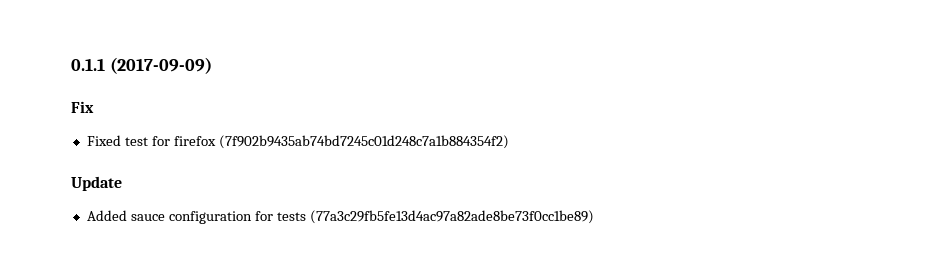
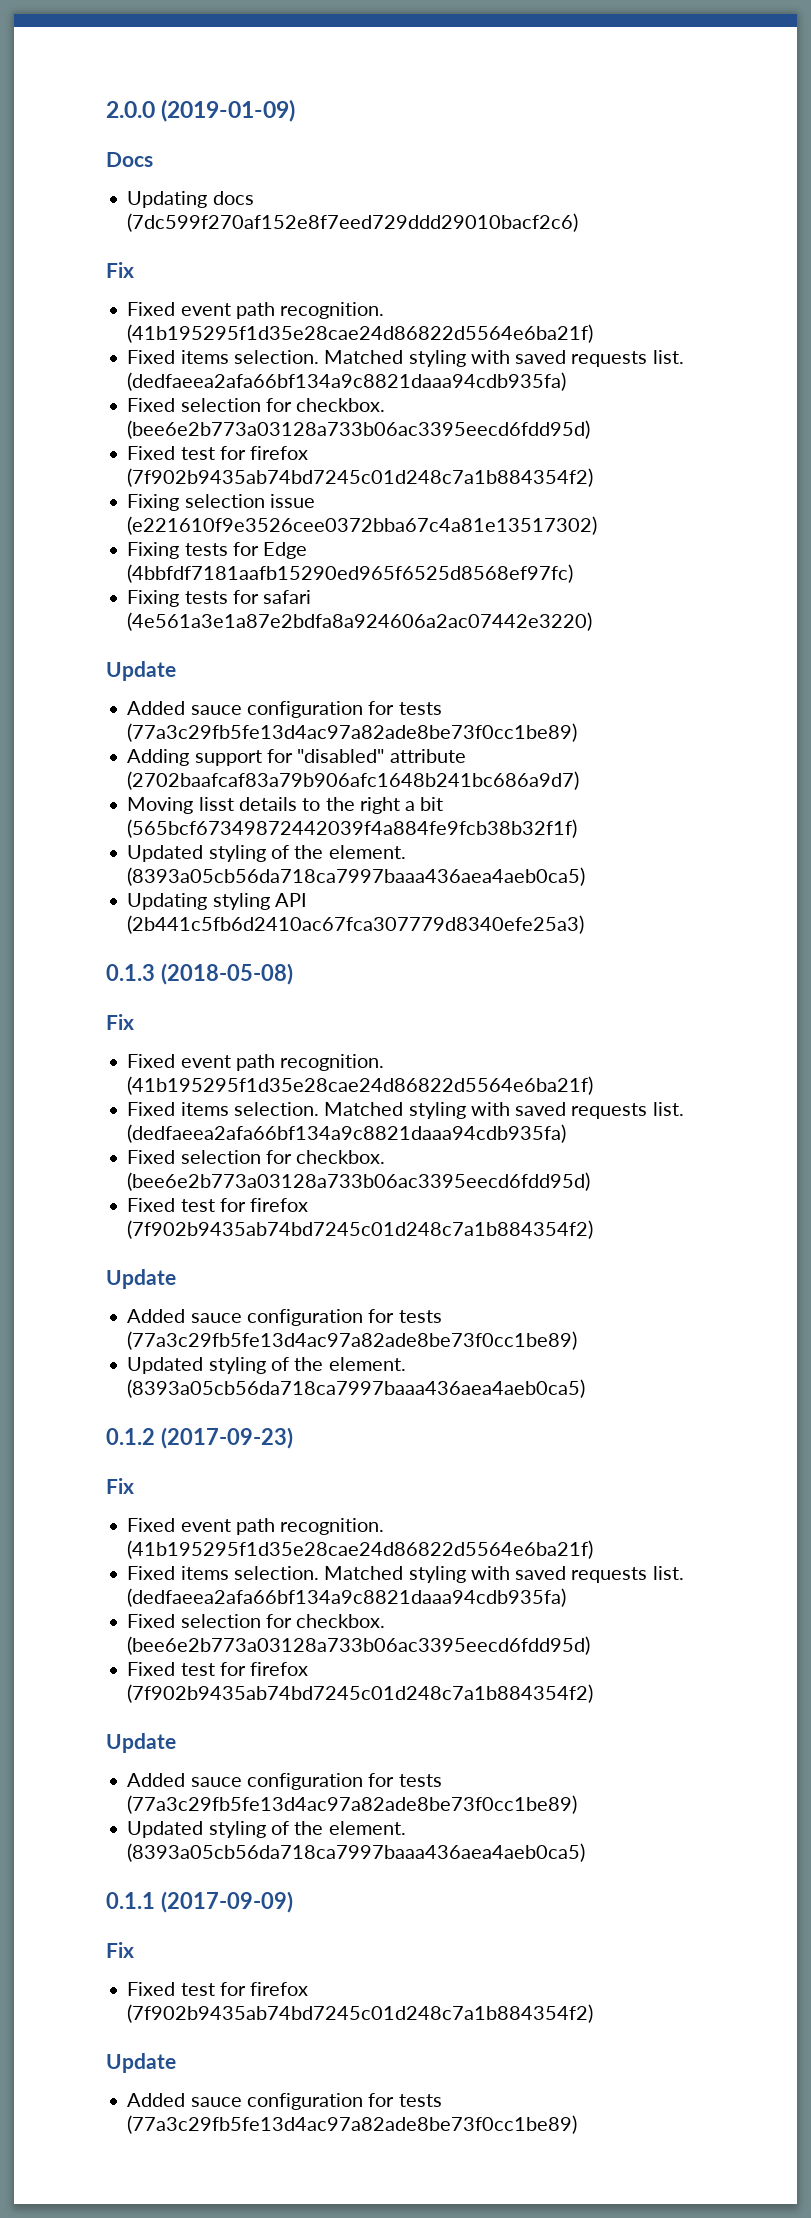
(71, 64) none -> [106,99,296,122] [106,152,153,167] [127,191,254,208] [127,213,579,232] [106,262,134,278] [127,302,385,319] [127,324,594,343] [127,350,684,367] [127,372,567,391] [127,398,386,412] [127,420,591,439] [127,446,309,460] [127,468,594,487] [127,494,315,511] [127,516,598,535] [127,542,308,559] [127,564,574,583] [127,590,312,607] [127,612,593,631] [106,661,176,681] [127,701,442,718] [127,723,578,742] [127,749,466,766] [127,771,580,790] [127,797,444,814] [127,819,578,838] [127,845,406,862] [127,867,586,886] [127,893,307,910] [127,915,585,934] [106,963,293,985] [106,1014,134,1030] [127,1054,385,1071] [127,1076,594,1095] [127,1102,684,1119] [127,1124,567,1143] [127,1150,386,1164] [127,1172,591,1191] [127,1198,309,1212] [127,1220,594,1239] [106,1269,176,1289] [127,1309,442,1326] [127,1331,578,1350] [127,1357,406,1374] [127,1379,586,1398] [106,1427,293,1449] [106,1478,134,1494] [127,1518,385,1535] [127,1540,594,1559] [127,1566,684,1583] [127,1588,567,1607] [127,1614,386,1628] [127,1636,591,1655] [127,1662,309,1676] [127,1684,594,1703] [106,1733,176,1753] [127,1773,442,1790] [127,1795,578,1814] [127,1821,406,1838] [127,1843,586,1862] 2.0.0 (2019-01-09) // Docs // Updating docs (7dc599f270af152e8f7eed729ddd29010bacf2c6) // Fix // Fixed event path recognition. (41b195295f1d35e28cae24d86822d5564e6ba21f) // Fixed items selection. Matched styling with saved requests list. (dedfaeea2afa66bf134a9c8821daaa94cdb935fa) // Fixed selection for checkbox. (bee6e2b773a03128a733b06ac3395eecd6fdd95d) // Fixed test for firefox (7f902b9435ab74bd7245c01d248c7a1b884354f2) // Fixing selection issue (e221610f9e3526cee0372bba67c4a81e13517302) // Fixing tests for Edge (4bbfdf7181aafb15290ed965f6525d8568ef97fc) // Fixing tests for safari (4e561a3e1a87e2bdfa8a924606a2ac07442e3220) // Update // Added sauce configuration for tests (77a3c29fb5fe13d4ac97a82ade8be73f0cc1be89) // Adding support for "disabled" attribute (2702baafcaf83a79b906afc1648b241bc686a9d7) // Moving lisst details to the right a bit (565bcf67349872442039f4a884fe9fcb38b32f1f) // Updated styling of the element. (8393a05cb56da718ca7997baaa436aea4aeb0ca5) // Updating styling API (2b441c5fb6d2410ac67fca307779d8340efe25a3) // 0.1.3 (2018-05-08) // Fix // Fixed event path recognition. (41b195295f1d35e28cae24d86822d5564e6ba21f) // Fixed items selection. Matched styling with saved requests list. (dedfaeea2afa66bf134a9c8821daaa94cdb935fa) // Fixed selection for checkbox. (bee6e2b773a03128a733b06ac3395eecd6fdd95d) // Fixed test for firefox (7f902b9435ab74bd7245c01d248c7a1b884354f2) // Update // Added sauce configuration for tests (77a3c29fb5fe13d4ac97a82ade8be73f0cc1be89) // Updated styling of the element. (8393a05cb56da718ca7997baaa436aea4aeb0ca5) // 0.1.2 (2017-09-23) // Fix // Fixed event path recognition. (41b195295f1d35e28cae24d86822d5564e6ba21f) // Fixed items selection. Matched styling with saved requests list. (dedfaeea2afa66bf134a9c8821daaa94cdb935fa) // Fixed selection for checkbox. (bee6e2b773a03128a733b06ac3395eecd6fdd95d) // Fixed test for firefox (7f902b9435ab74bd7245c01d248c7a1b884354f2) // Update // Added sauce configuration for tests (77a3c29fb5fe13d4ac97a82ade8be73f0cc1be89) // Updated styling of the element. (8393a05cb56da718ca7997baaa436aea4aeb0ca5) //

